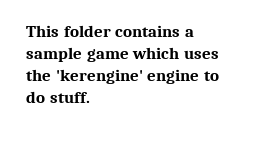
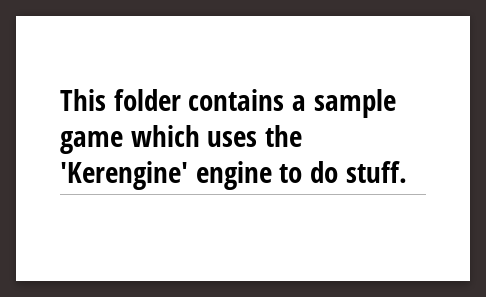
[55,69,143,84] 'kerengine' -> [60,161,188,190] 'Kerengine'

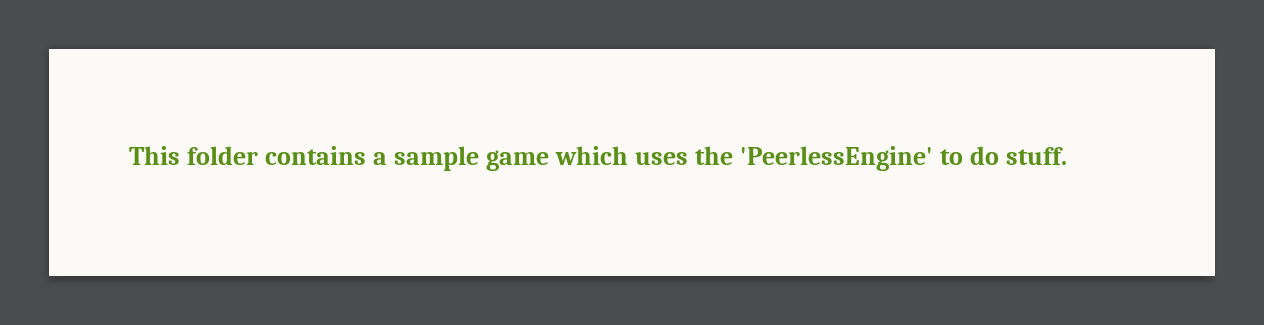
[60,161,272,190] 'Kerengine' engine -> [740,146,934,171] 'PeerlessEngine'

